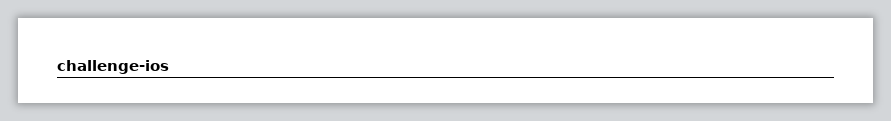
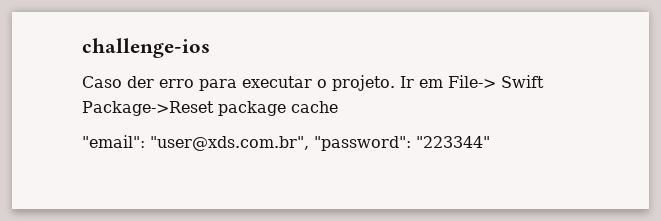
(169, 67) none -> [82,75,544,91] [82,101,338,116] [82,135,490,151] // Caso der erro para executar o projeto. Ir em File-> Swift Package->Reset package cache // "email": "user@xds.com.br", "password": "223344"

